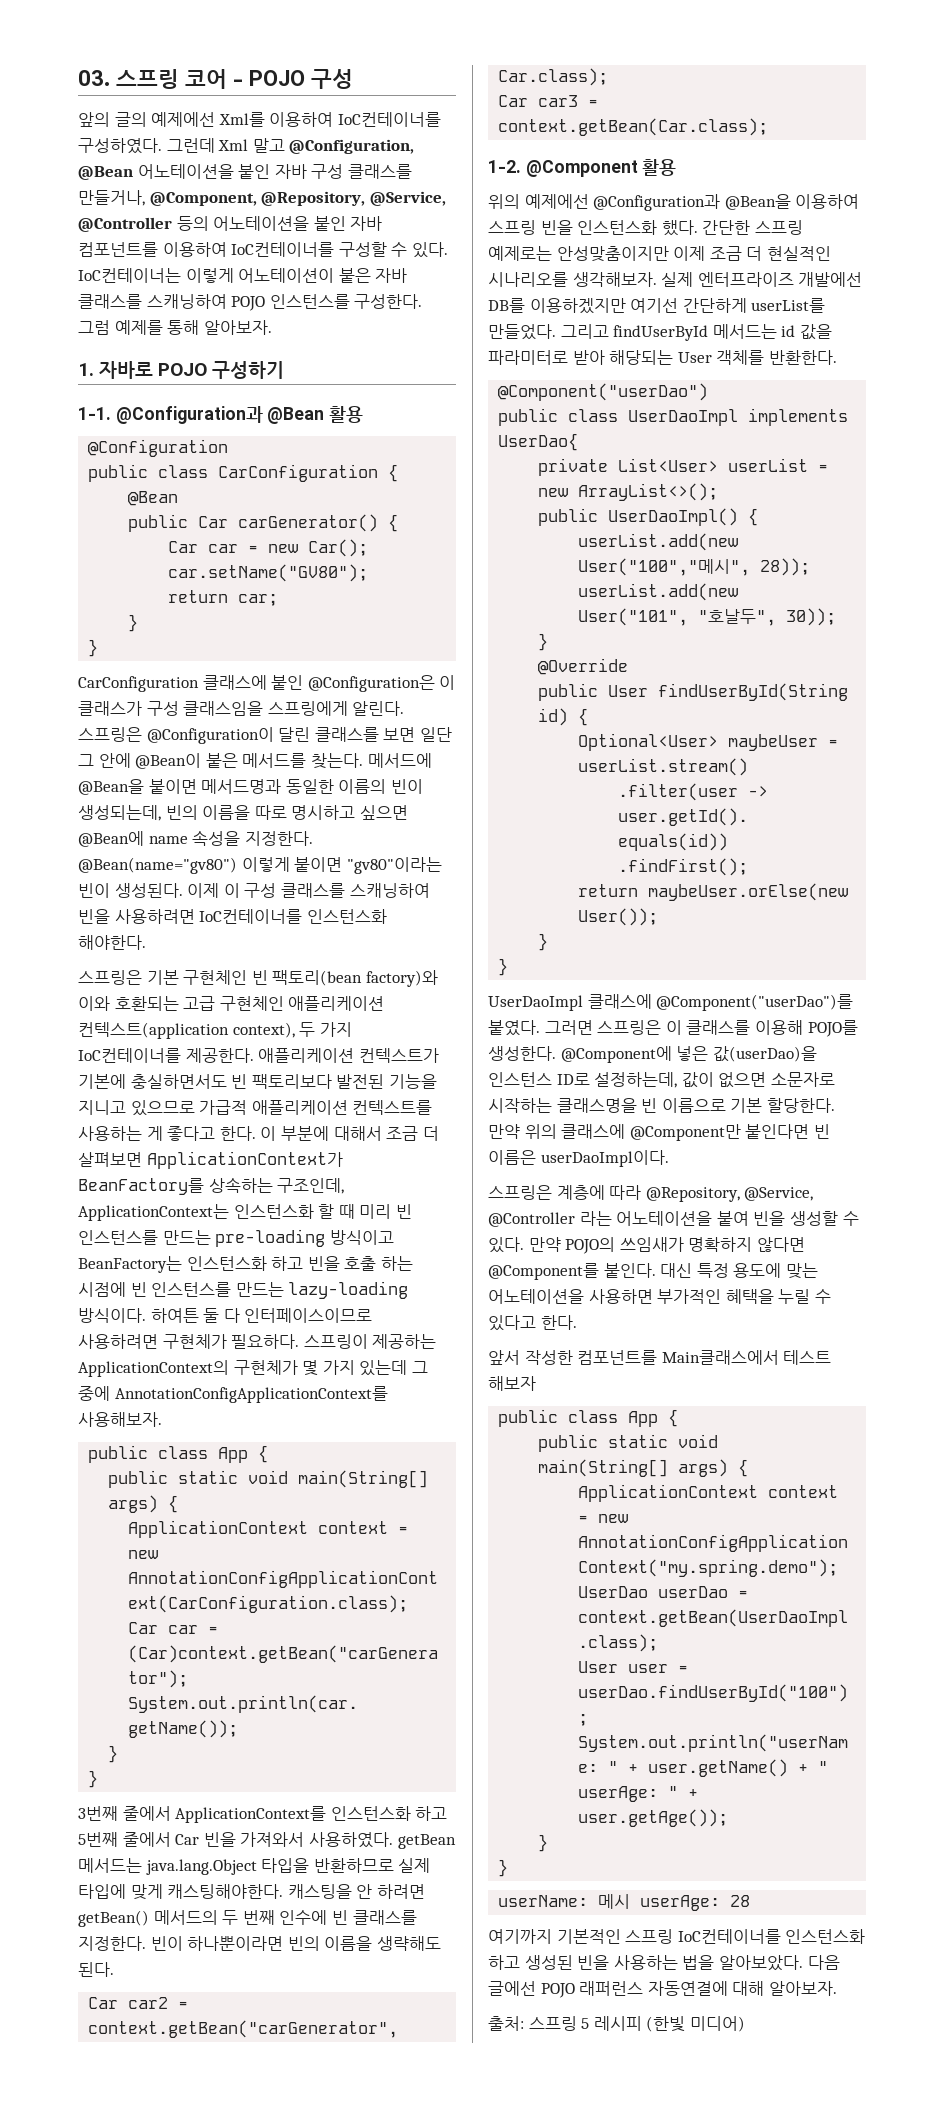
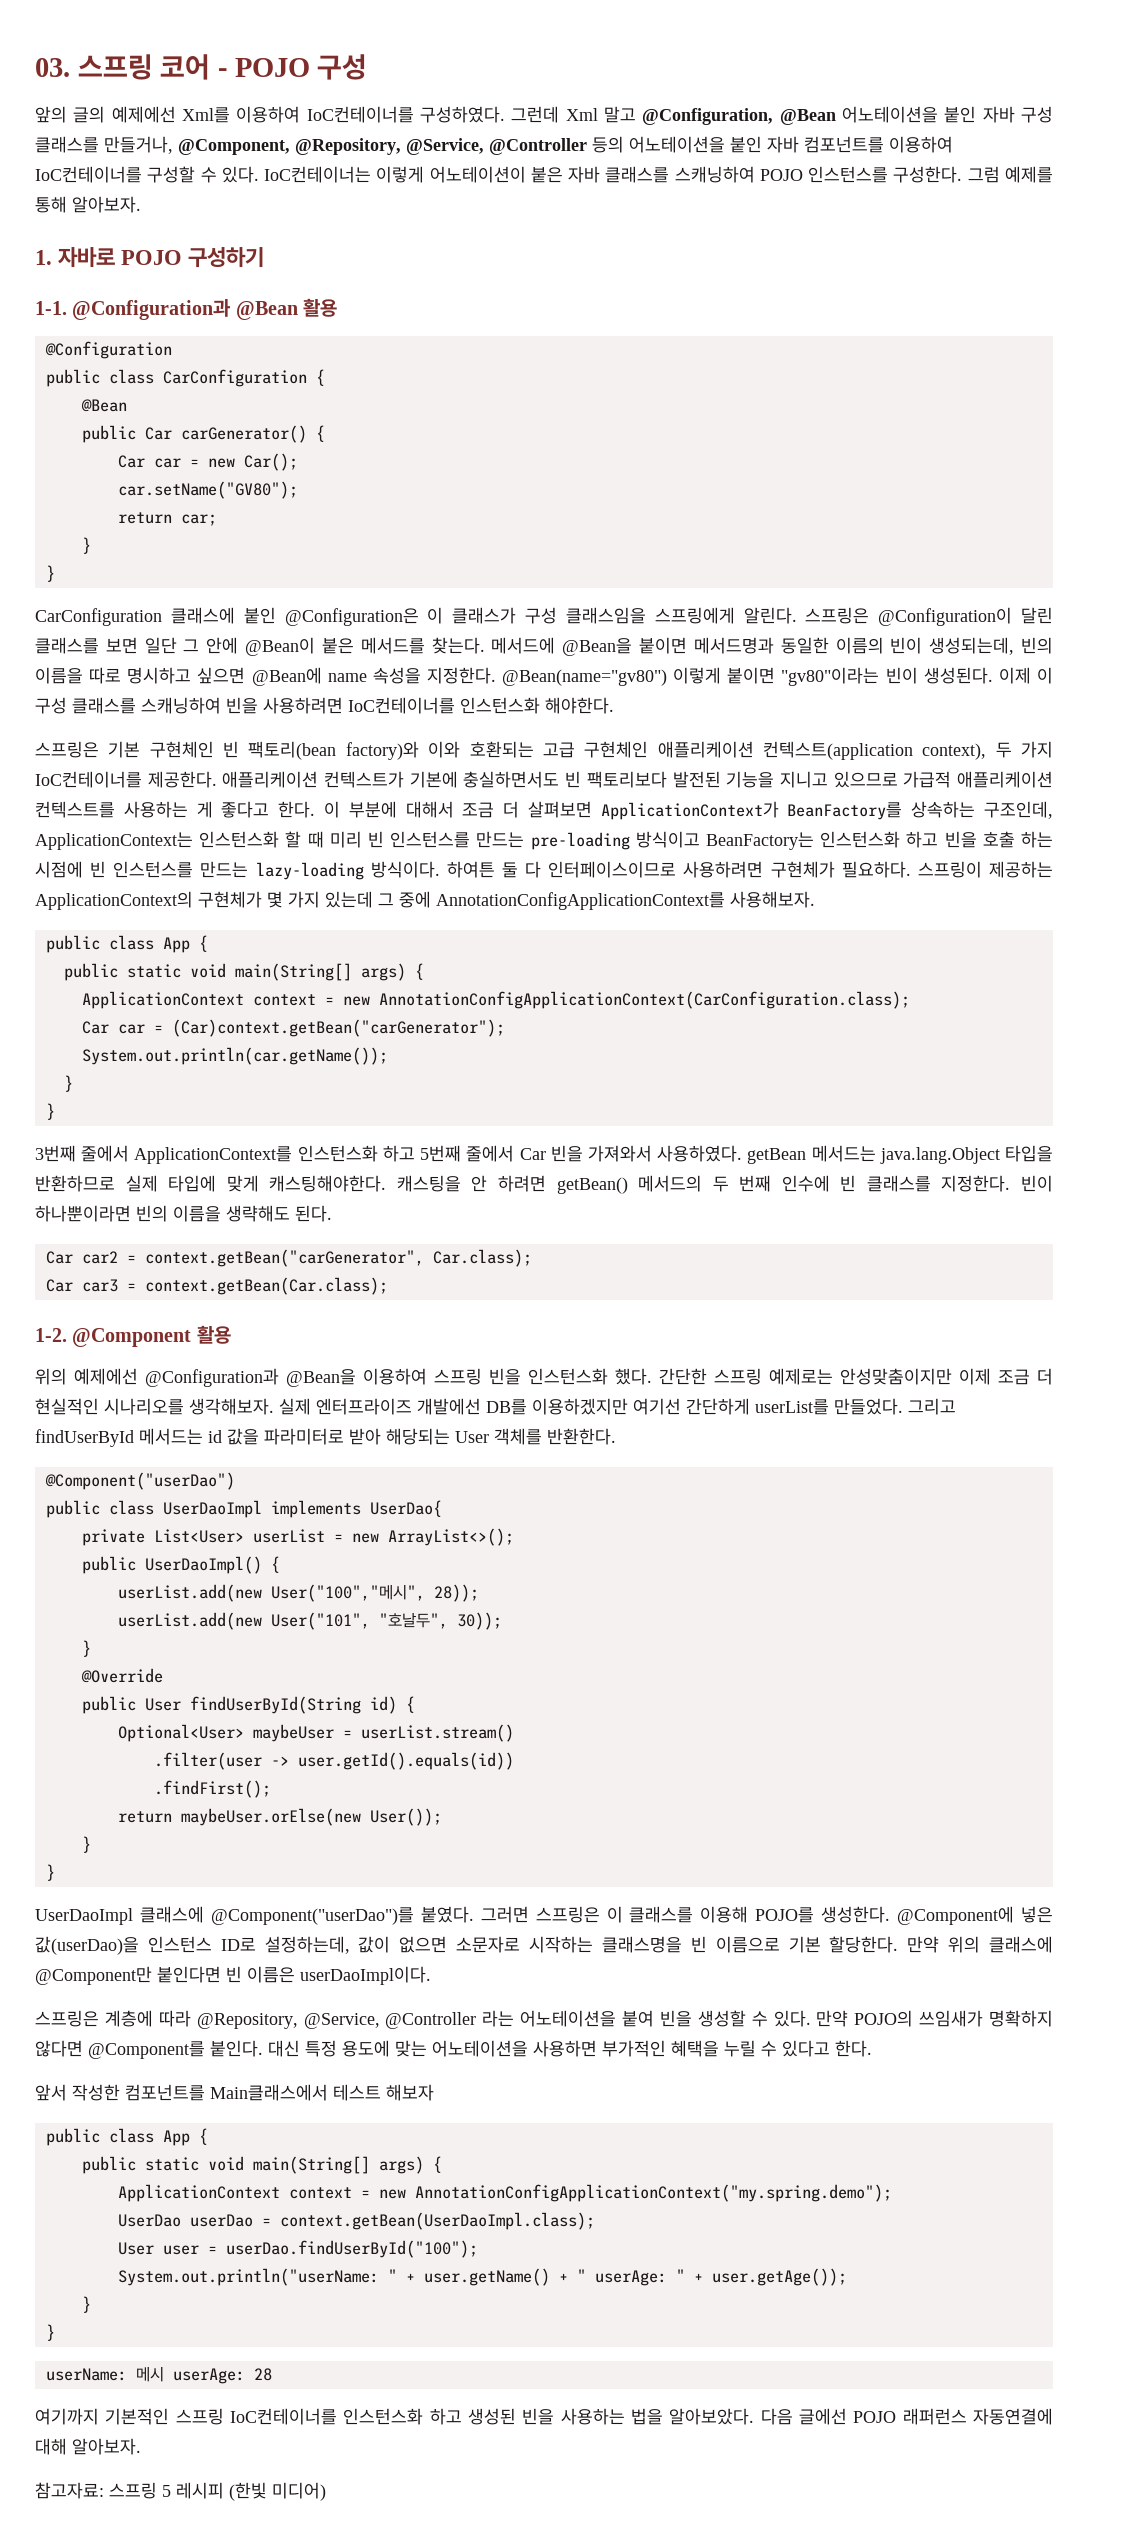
[488,2016,524,2031] 출처: -> [35,2482,104,2499] 참고자료:

